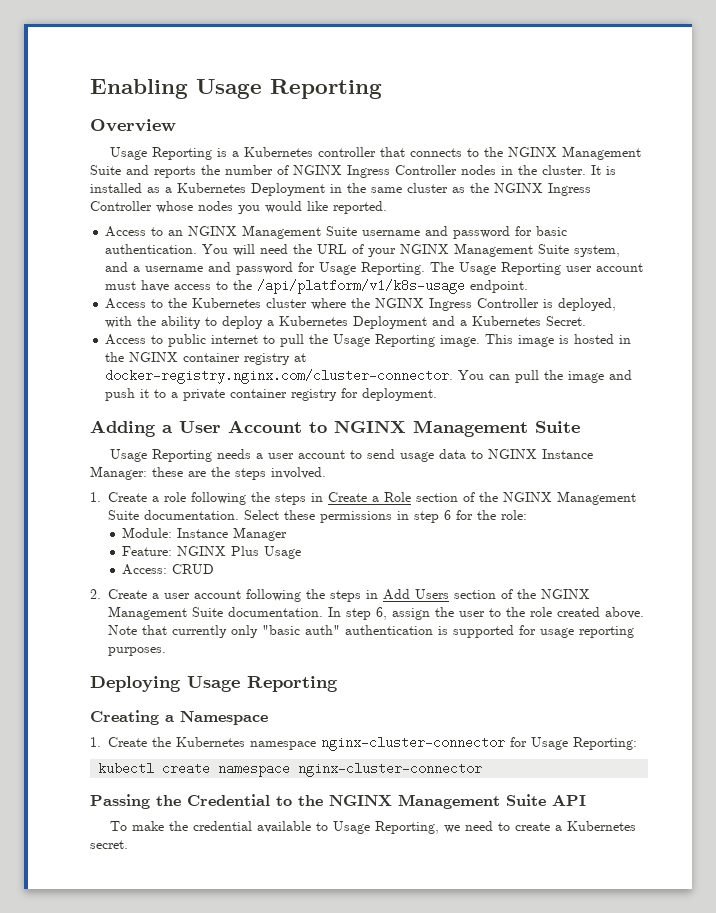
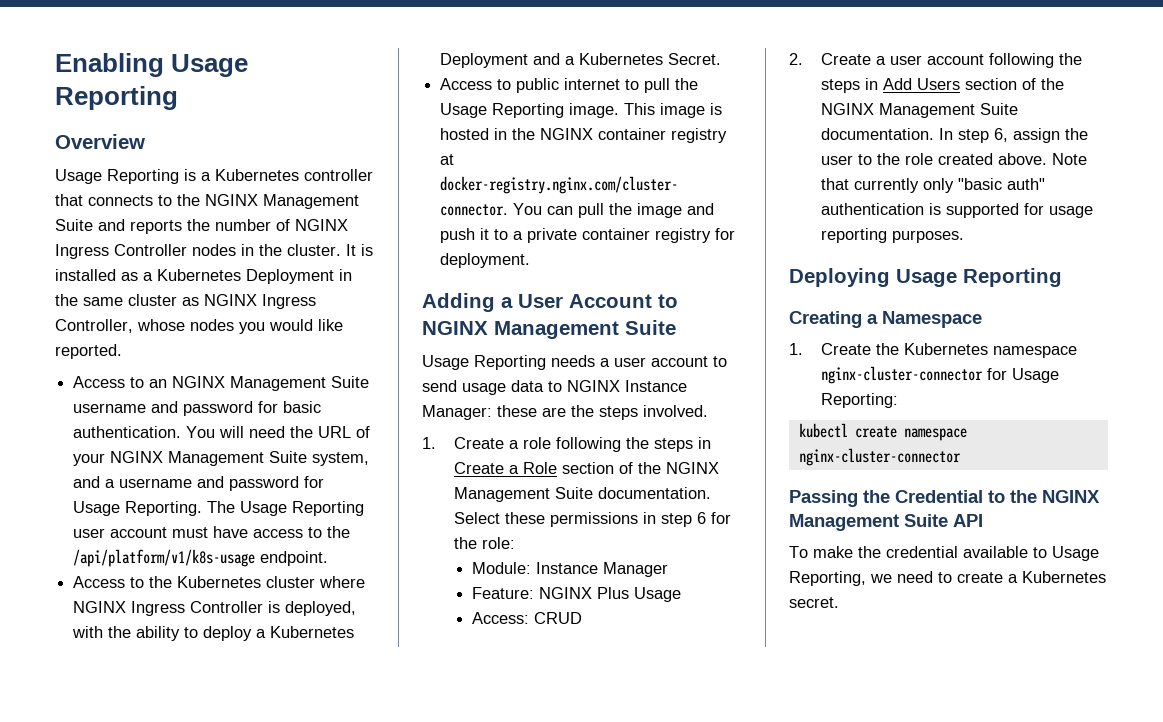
[470,183,591,196] [90,201,152,211] the NGINX Ingress Controller -> [204,294,316,309] [55,319,133,333] NGINX Ingress Controller,
[351,298,371,308] the -> (366, 582) none

